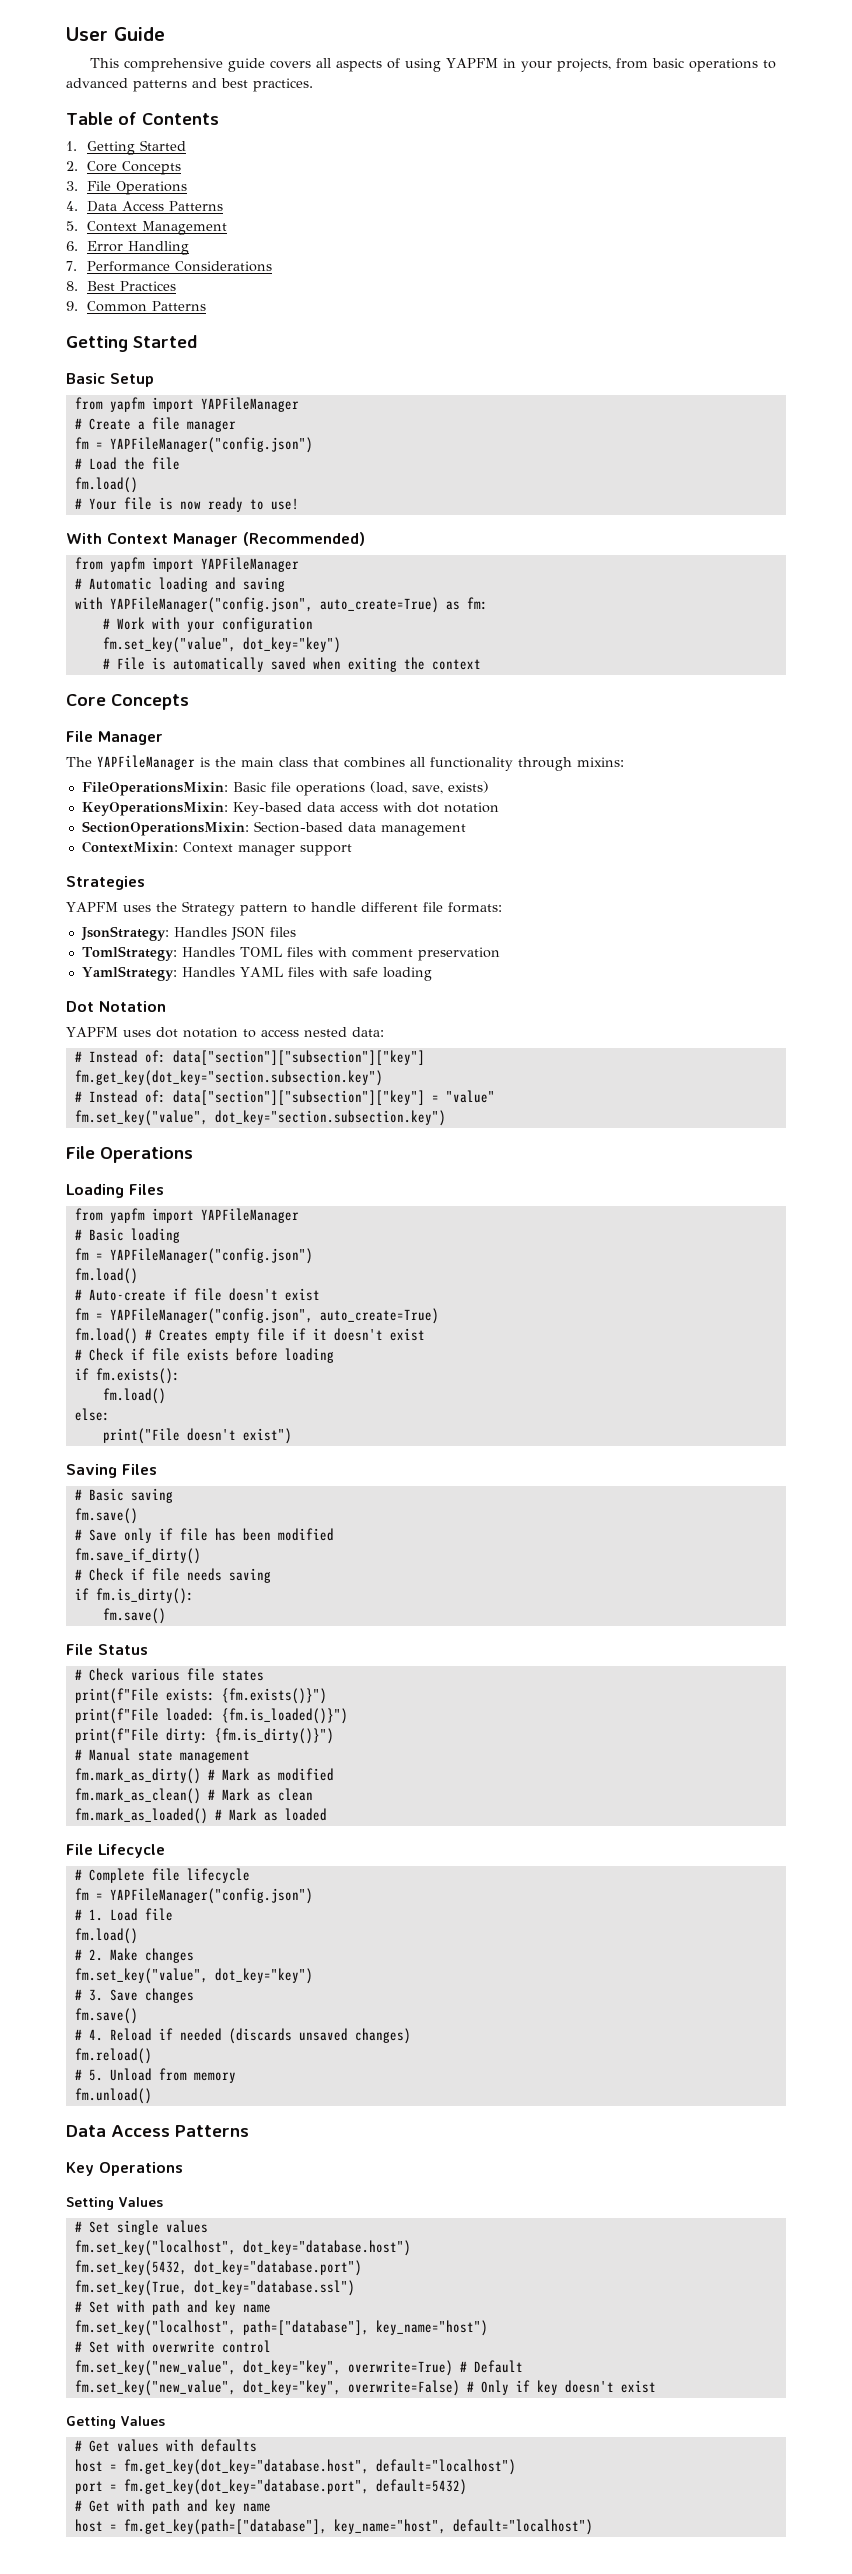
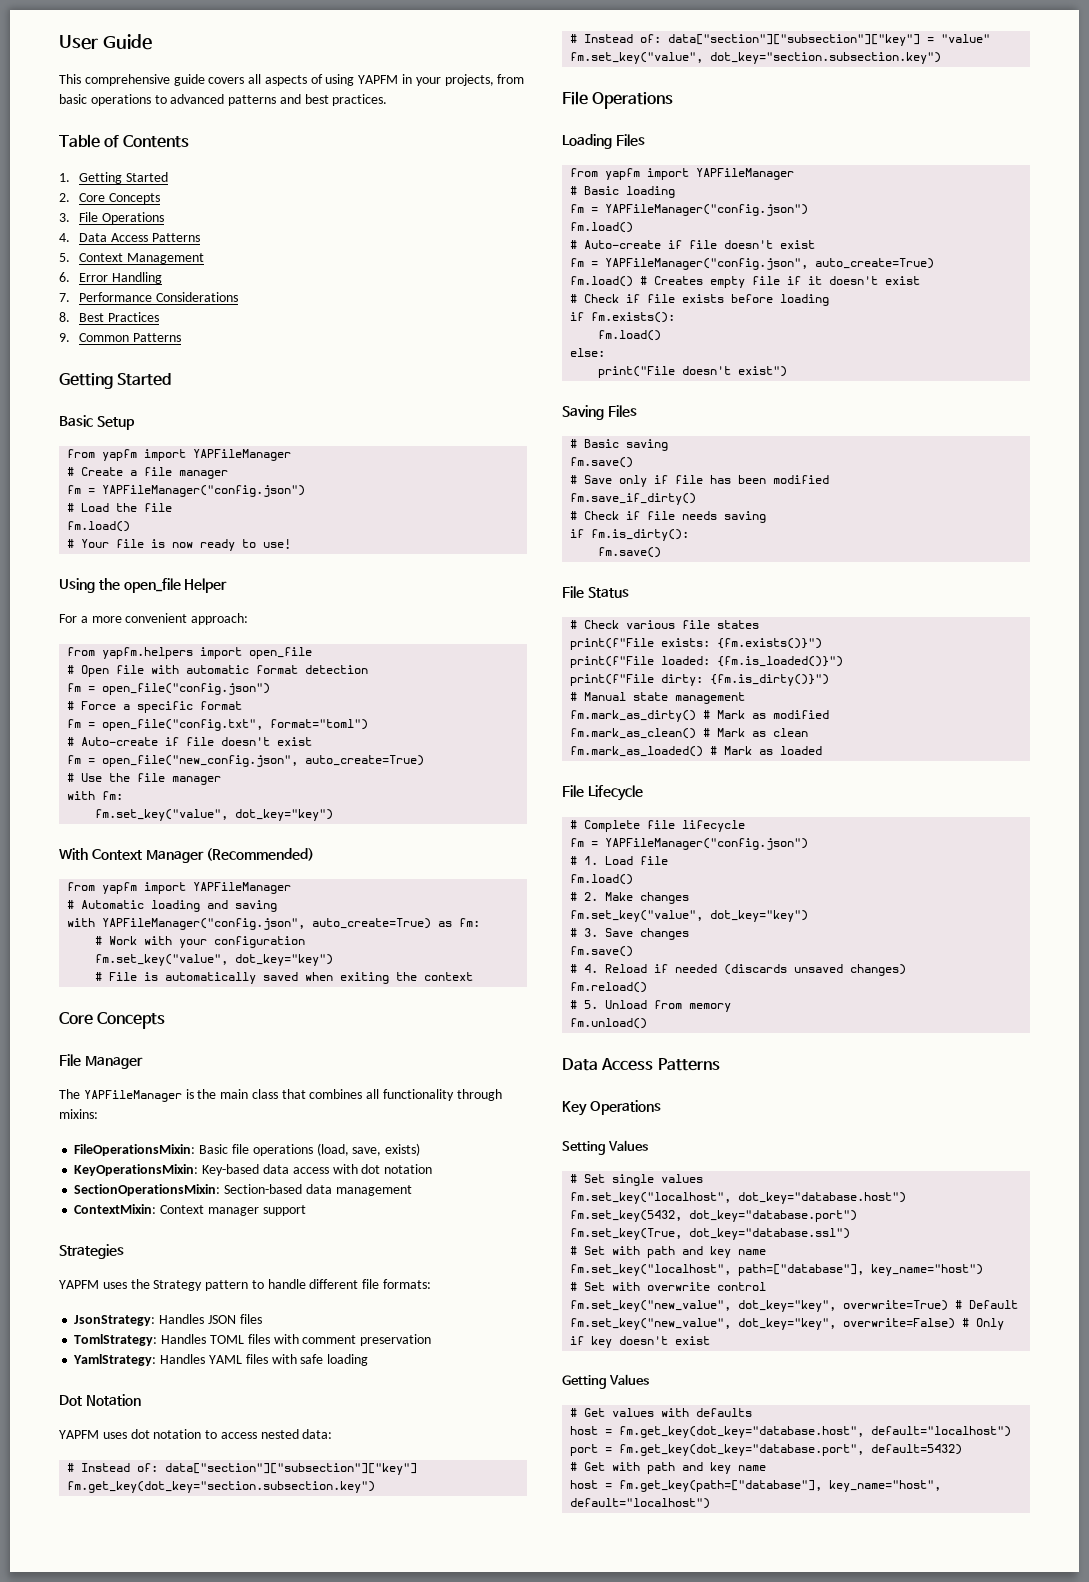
(299, 504) none -> [59,578,228,593] [59,613,249,625] [67,647,313,659] [67,665,369,677] [67,683,271,695] [67,701,243,713] [67,719,369,731] [67,737,313,746] [67,755,425,767] [67,773,222,785] [67,791,124,800] [95,809,334,821] // Using the open_file Helper // For a more convenient approach: // from yapfm.helpers import open_file // # Open file with automatic format detection // fm = open_file("config.json") // # Force a specific format // fm = open_file("config.txt", format="toml") // # Auto-create if file doesn't exist // fm = open_file("new_config.json", auto_create=True) // # Use the file manager // with fm: // fm.set_key("value", dot_key="key")

